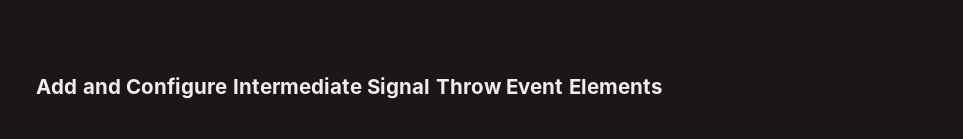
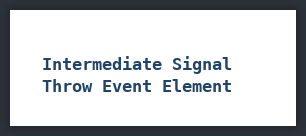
[36,77,228,99] Add and Configure -> (42, 63) none
[568,79,662,94] Elements -> [162,79,232,92] Element

